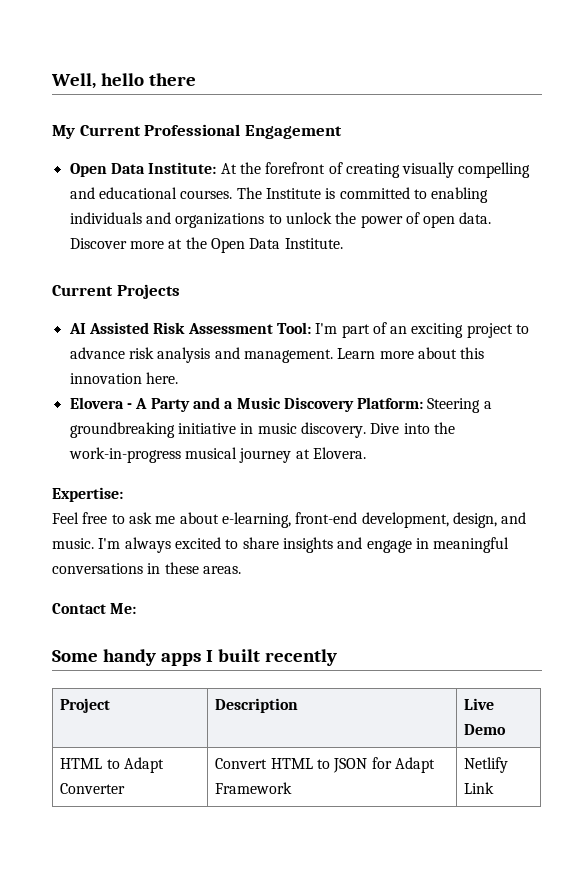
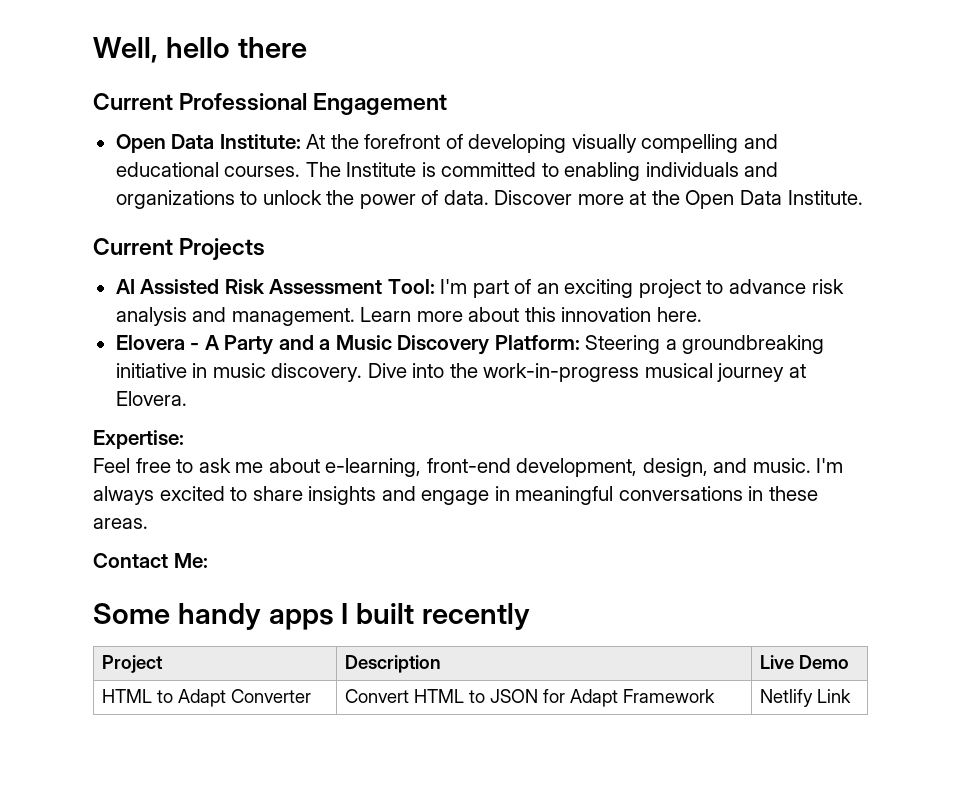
[52,125,75,139] My -> (307, 47) none
[345,163,400,178] creating -> [468,134,567,153] developing
[423,215,456,228] open -> (439, 197) none

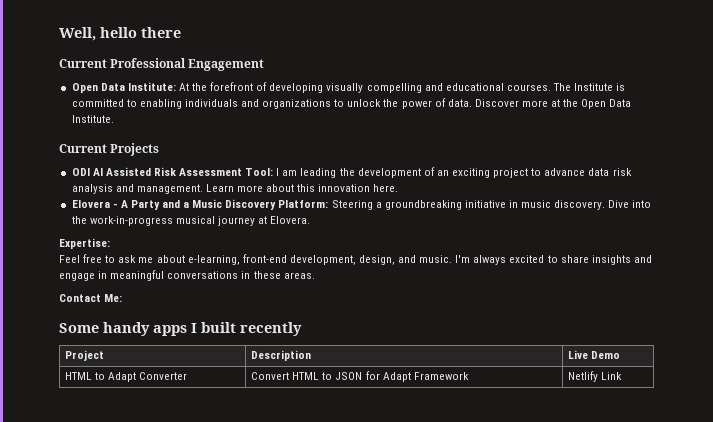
(266, 249) none -> [71,168,90,176] ODI
[440,279,509,298] I'm part -> [276,168,421,178] I am leading the development
(806, 286) none -> [588,168,610,176] data

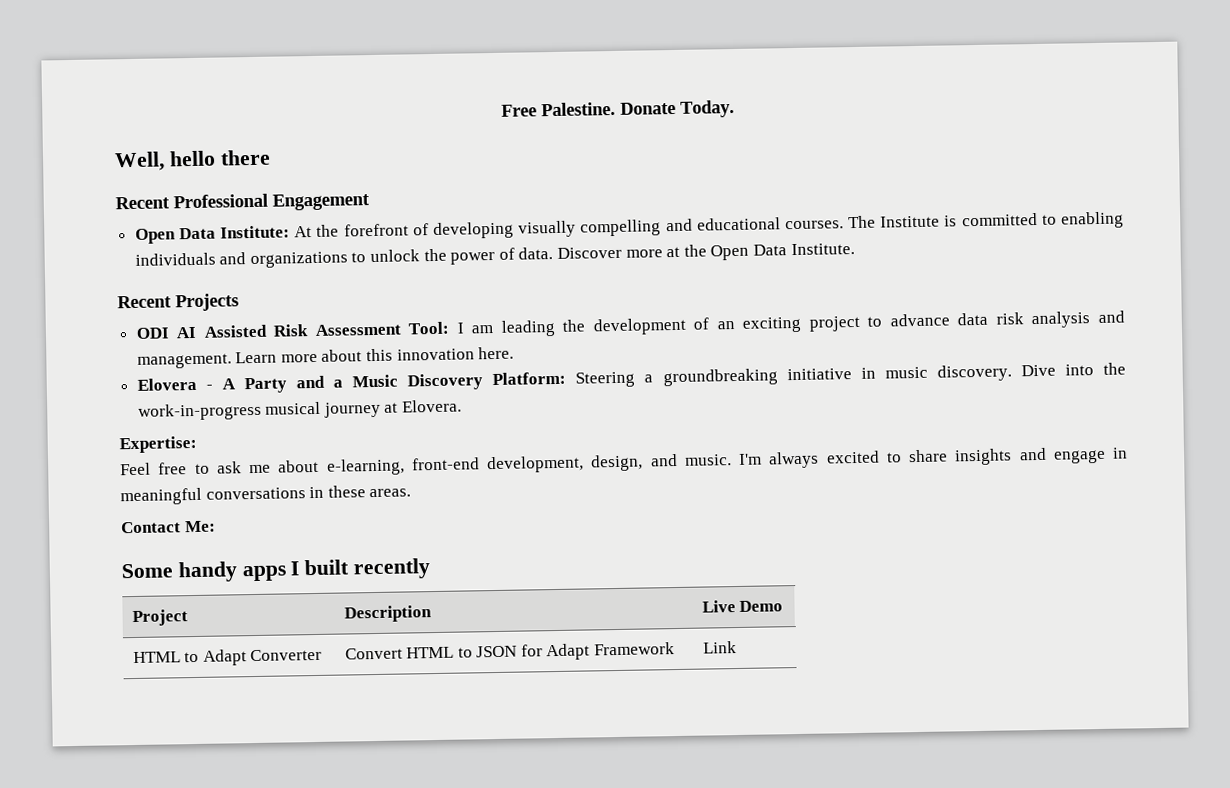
(59, 34) none -> [501,99,735,118] Free Palestine. Donate Today. //
[59,59,107,68] Current -> [115,196,170,210] Recent
[59,144,107,153] Current -> [117,295,172,309] Recent
[568,371,599,382] Netlify -> (676, 649) none

